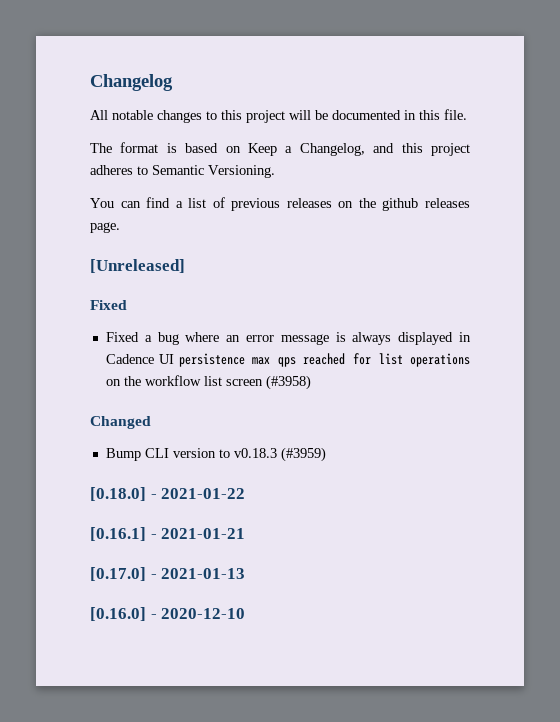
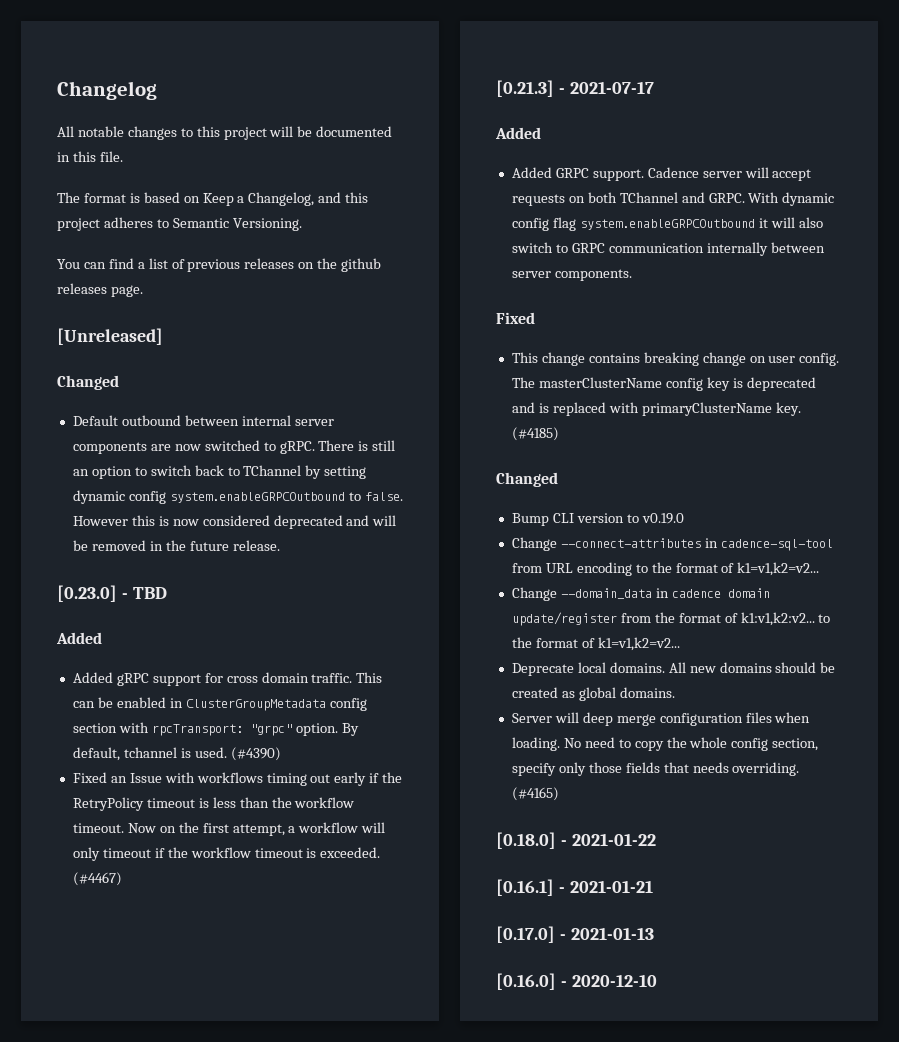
[90,300,127,310] [105,332,472,345] [105,353,470,367] [105,375,311,390] Fixed // Fixed a bug where an error message is always displayed in Cadence UI persistence max qps reached for list operations on the workflow list screen (#3958) -> [57,375,119,390] [72,415,334,426] [72,440,396,454] [72,465,367,479] [72,490,403,504] [72,515,397,529] [72,540,280,551] [57,585,167,602] [56,632,102,644] [72,672,383,686] [72,697,367,711] [72,722,359,736] [72,747,281,761] [72,772,403,786] [72,797,355,811] [72,822,386,836] [72,847,381,861] [72,872,122,886] [496,80,654,97] [495,127,541,139] [511,167,812,181] [511,192,835,206] [511,217,823,231] [511,242,825,256] [511,269,632,281] [496,312,535,324] [511,352,840,366] [511,377,816,391] [511,402,801,416] [511,427,559,441] Changed // Default outbound between internal server components are now switched to gRPC. There is still an option to switch back to TChannel by setting dynamic config system.enableGRPCOutbound to false. However this is now considered deprecated and will be removed in the future release. // [0.23.0] - TBD // Added // Added gRPC support for cross domain traffic. This can be enabled in ClusterGroupMetadata config section with rpcTransport: "grpc" option. By default, tchannel is used. (#4390) // Fixed an Issue with workflows timing out early if the RetryPolicy timeout is less than the workflow timeout. Now on the first attempt, a workflow will only timeout if the workflow timeout is exceeded. (#4467) // [0.21.3] - 2021-07-17 // Added // Added GRPC support. Cadence server will accept requests on both TChannel and GRPC. With dynamic config flag system.enableGRPCOutbound it will also switch to GRPC communication internally between server components. // Fixed // This change contains breaking change on user config. The masterClusterName config key is deprecated and is replaced with primaryClusterName key. (#4185)
[233,447,326,462] v0.18.3 (#3959) -> [641,513,684,524] [511,537,833,551] [511,562,820,576] [511,587,770,601] [511,612,831,626] [511,637,680,651] [511,662,836,676] [511,687,675,701] [511,712,811,726] [511,737,819,751] [511,762,800,776] [511,787,559,801] v0.19.0 // Change --connect-attributes in cadence-sql-tool from URL encoding to the format of k1=v1,k2=v2... // Change --domain_data in cadence domain update/register from the format of k1:v1,k2:v2... to the format of k1=v1,k2=v2... // Deprecate local domains. All new domains should be created as global domains. // Server will deep merge configuration files when loading. No need to copy the whole config section, specify only those fields that needs overriding. (#4165)

